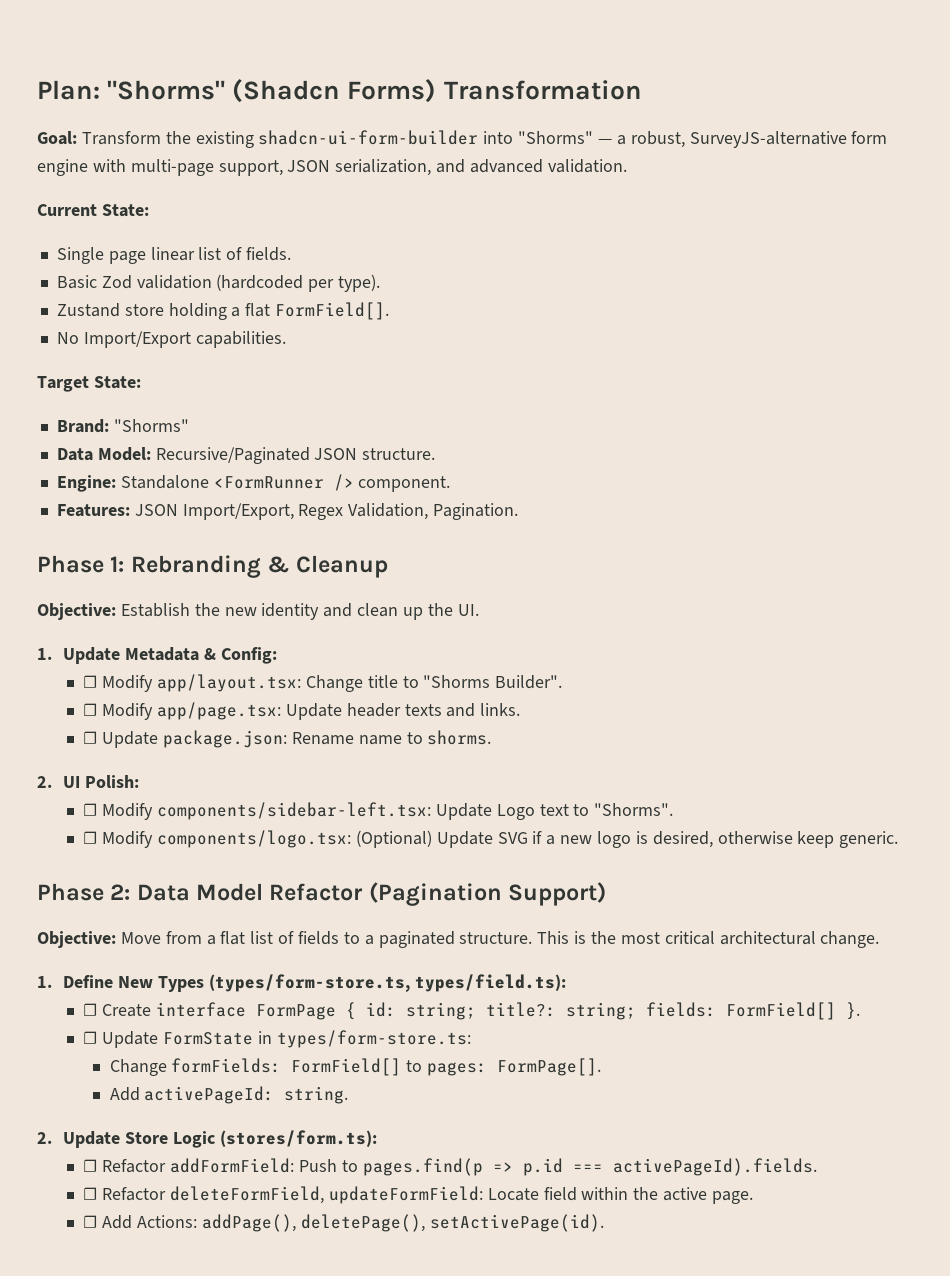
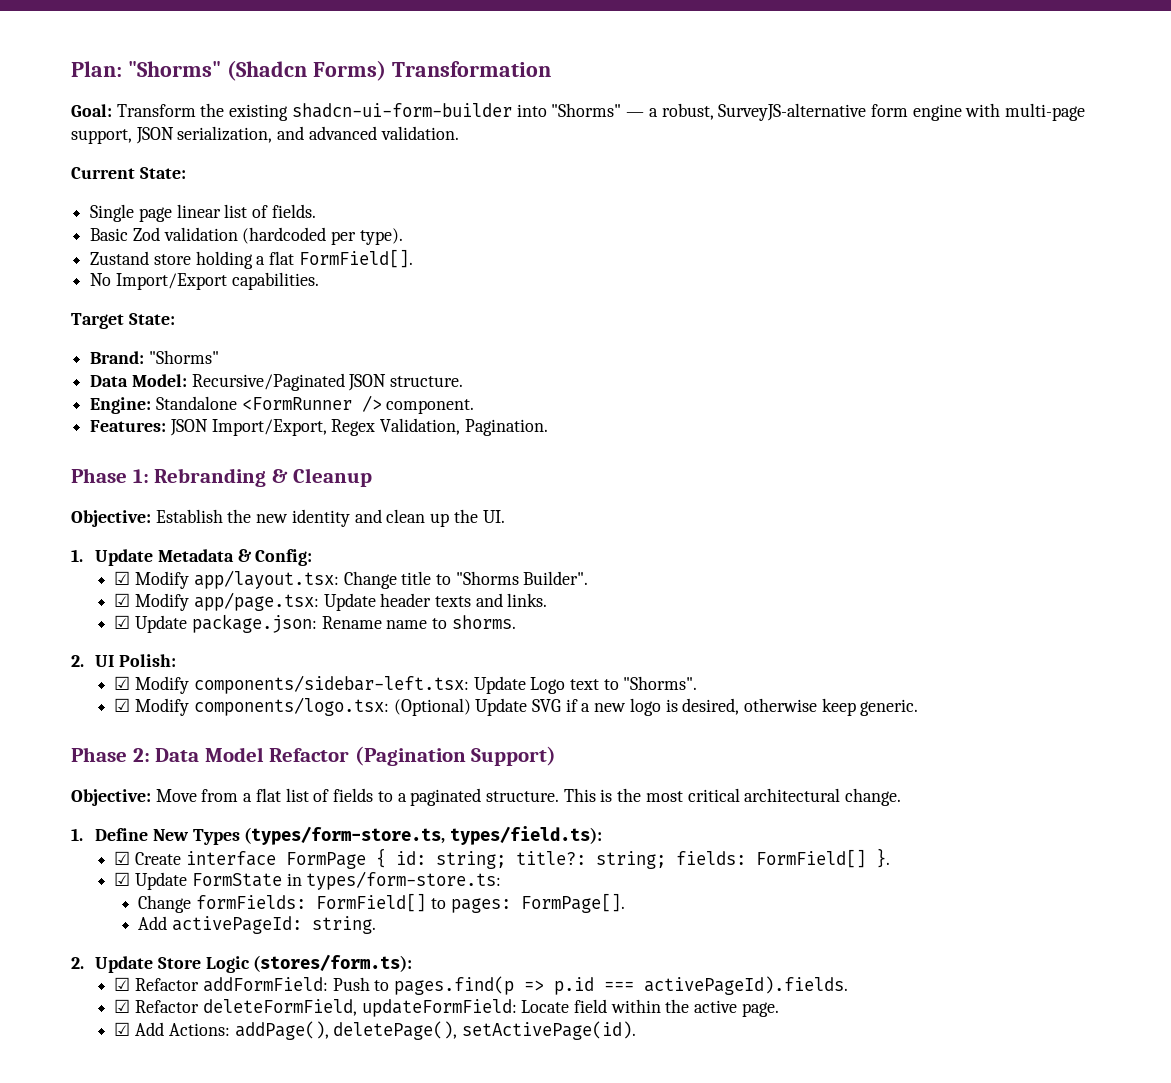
[83,675,98,688] ☐ -> [114,571,131,585] ☑
[83,703,98,716] ☐ -> [114,593,131,607] ☑
[83,731,98,744] ☐ -> [114,615,131,629] ☑
[83,803,98,816] ☐ -> [114,676,131,690] ☑
[83,831,98,844] ☐ -> [114,698,131,712] ☑
[83,1003,98,1016] ☐ -> [114,851,131,865] ☑
[83,1031,98,1044] ☐ -> [114,872,131,886] ☑
[83,1159,98,1172] ☐ -> [114,977,131,991] ☑
[83,1187,98,1200] ☐ -> [114,999,131,1013] ☑
[83,1215,98,1228] ☐ -> [114,1022,131,1036] ☑

